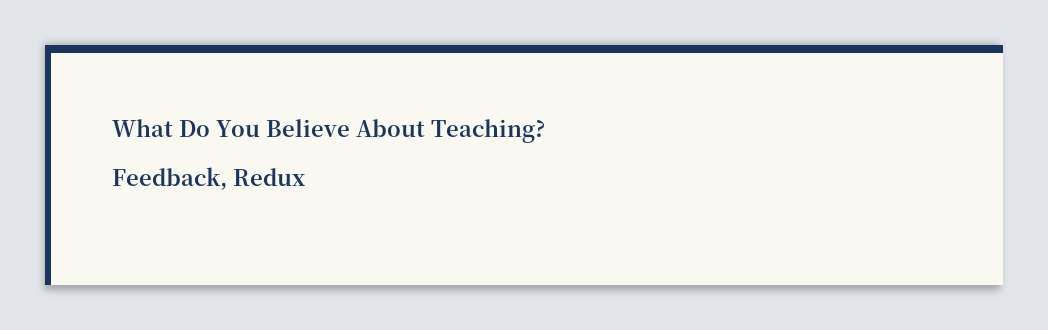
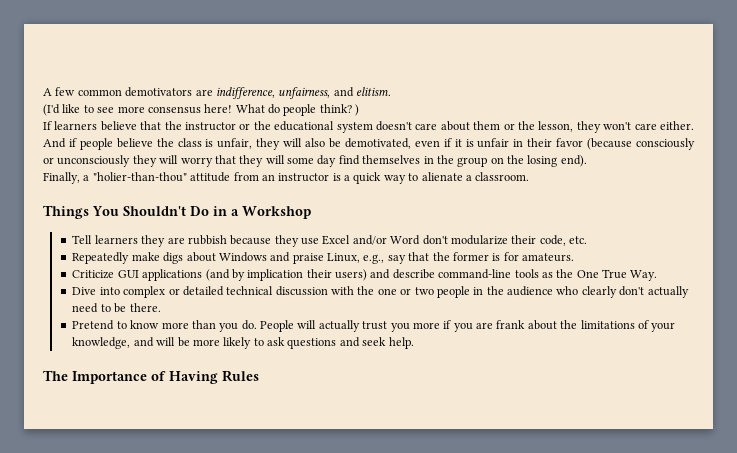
[112,119,545,143] [112,167,305,190] What Do You Believe About Teaching? // Feedback, Redux -> [43,87,391,99] [43,104,360,116] [43,121,694,133] [43,138,696,150] [43,155,587,167] [43,172,530,184] [43,205,311,219] [72,235,588,247] [72,252,575,264] [72,269,658,281] [72,286,689,298] [72,303,161,313] [72,320,676,332] [72,337,414,349] [43,370,259,384] A few common demotivators are indifference, unfairness, and elitism. // (I'd like to see more consensus here! What do people think? ) // If learners believe that the instructor or the educational system doesn't care about them or the lesson, they won't care either. And if people believe the class is unfair, they will also be demotivated, even if it is unfair in their favor (because consciously or unconsciously they will worry that they will some day find themselves in the group on the losing end). // Finally, a "holier-than-thou" attitude from an instructor is a quick way to alienate a classroom. // Things You Shouldn't Do in a Workshop // Tell learners they are rubbish because they use Excel and/or Word don't modularize their code, etc. // Repeatedly make digs about Windows and praise Linux, e.g., say that the former is for amateurs. // Criticize GUI applications (and by implication their users) and describe command-line tools as the One True Way. // Dive into complex or detailed technical discussion with the one or two people in the audience who clearly don't actually need to be there. // Pretend to know more than you do. People will actually trust you more if you are frank about the limitations of your knowledge, and will be more likely to ask questions and seek help. // The Importance of Having Rules

